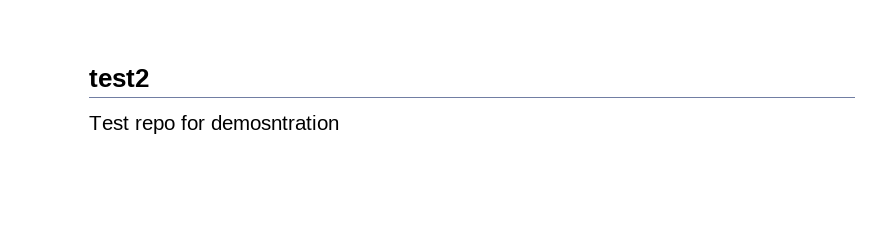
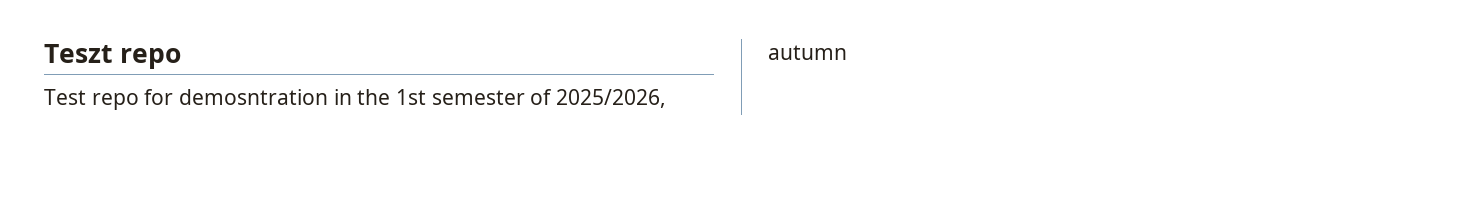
[89,69,149,87] test2 -> [44,44,182,69] Teszt repo
(339, 122) none -> [333,89,667,108] [768,45,847,60] in the 1st semester of 2025/2026, autumn

